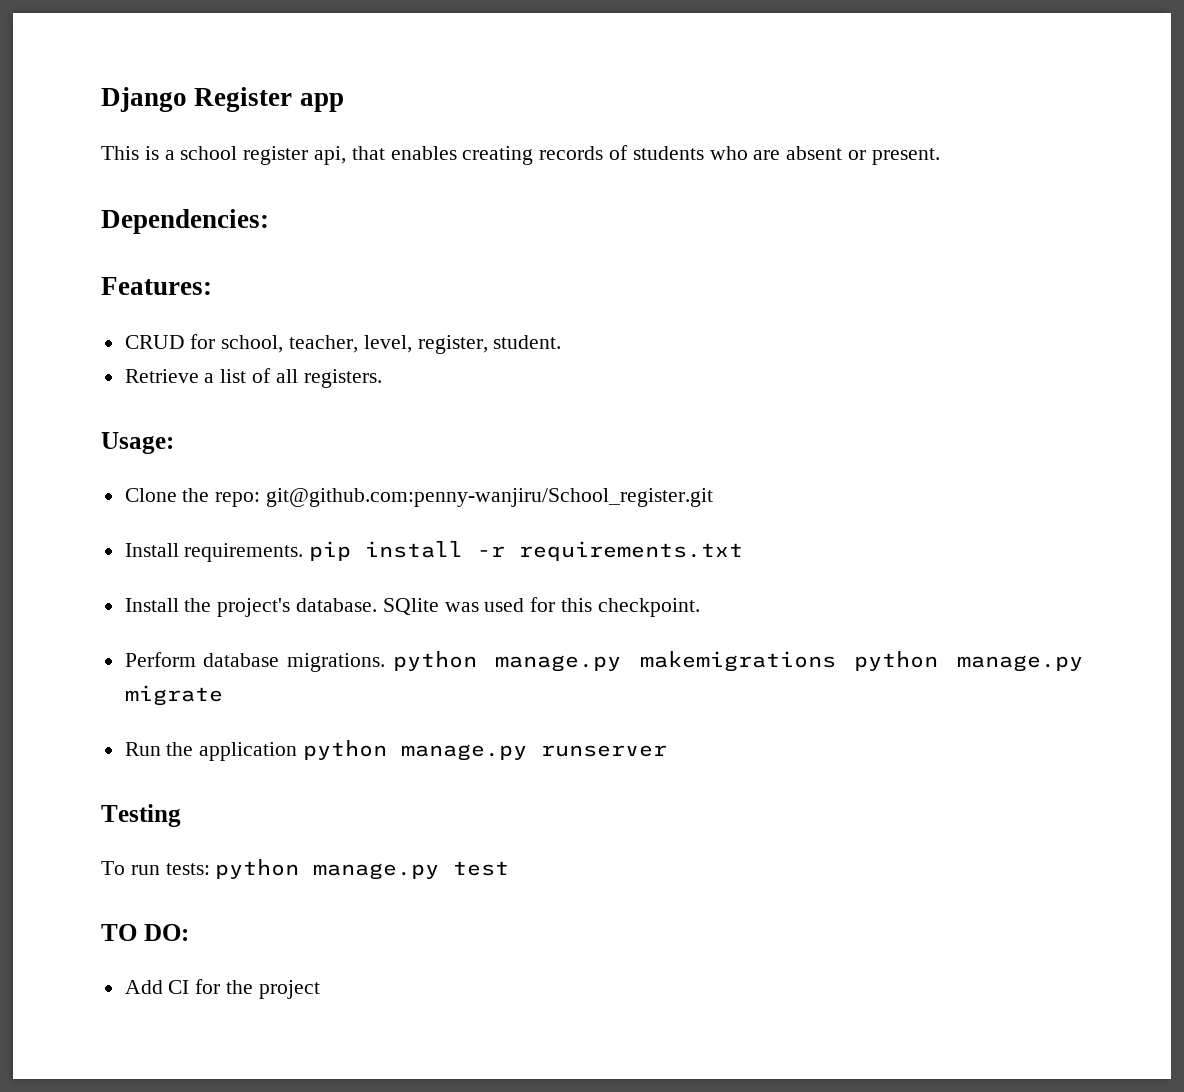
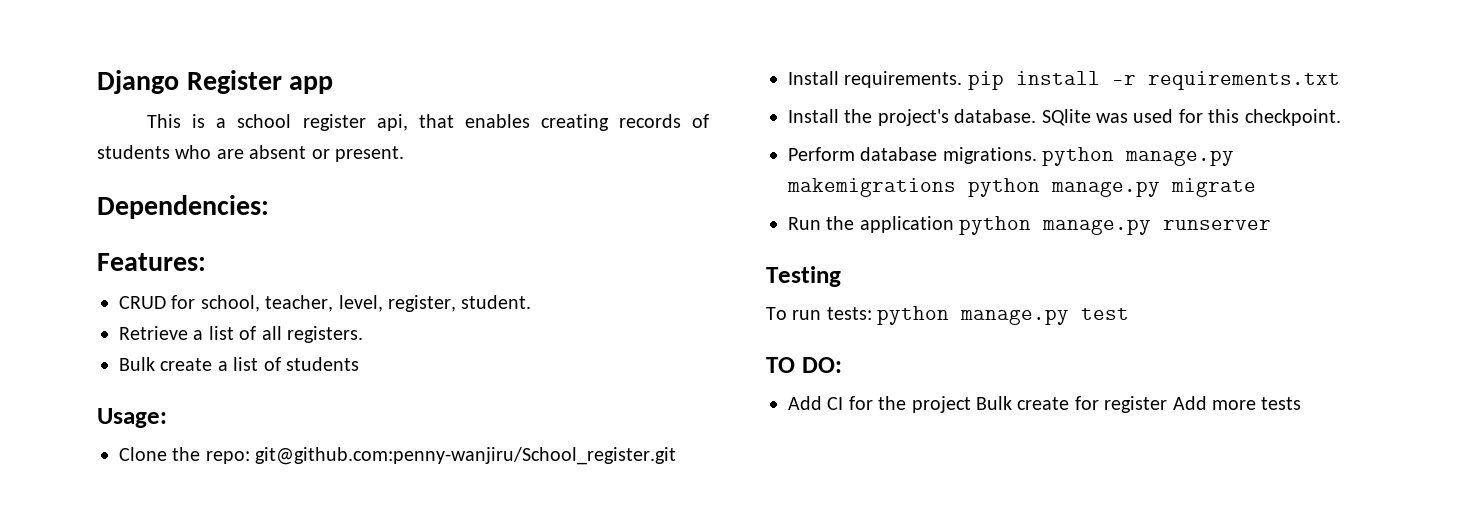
(382, 378) none -> [119,357,359,371] // Bulk create a list of students
(320, 989) none -> [976,396,1302,413] Bulk create for register Add more tests

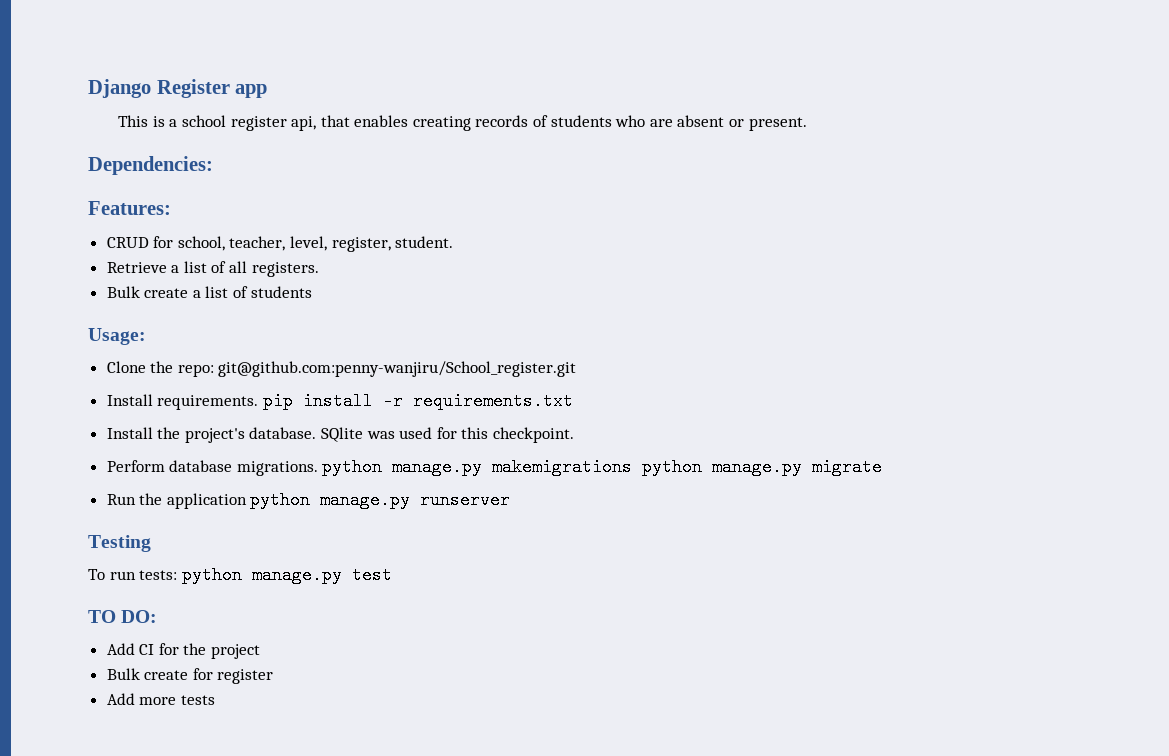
(971, 404) none -> (261, 651) //
(1168, 404) none -> (274, 676) //

